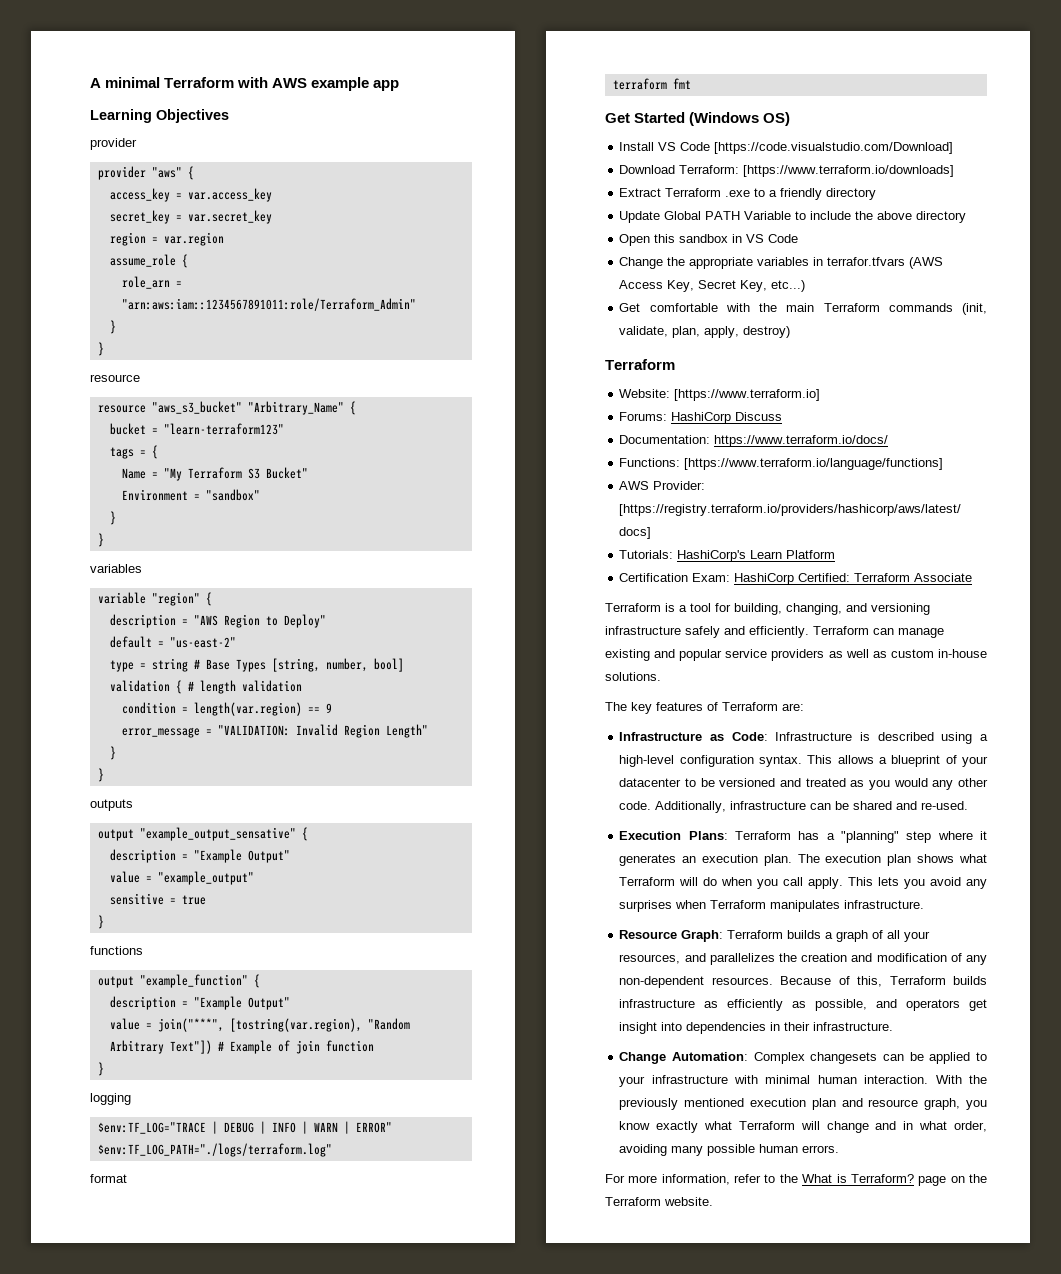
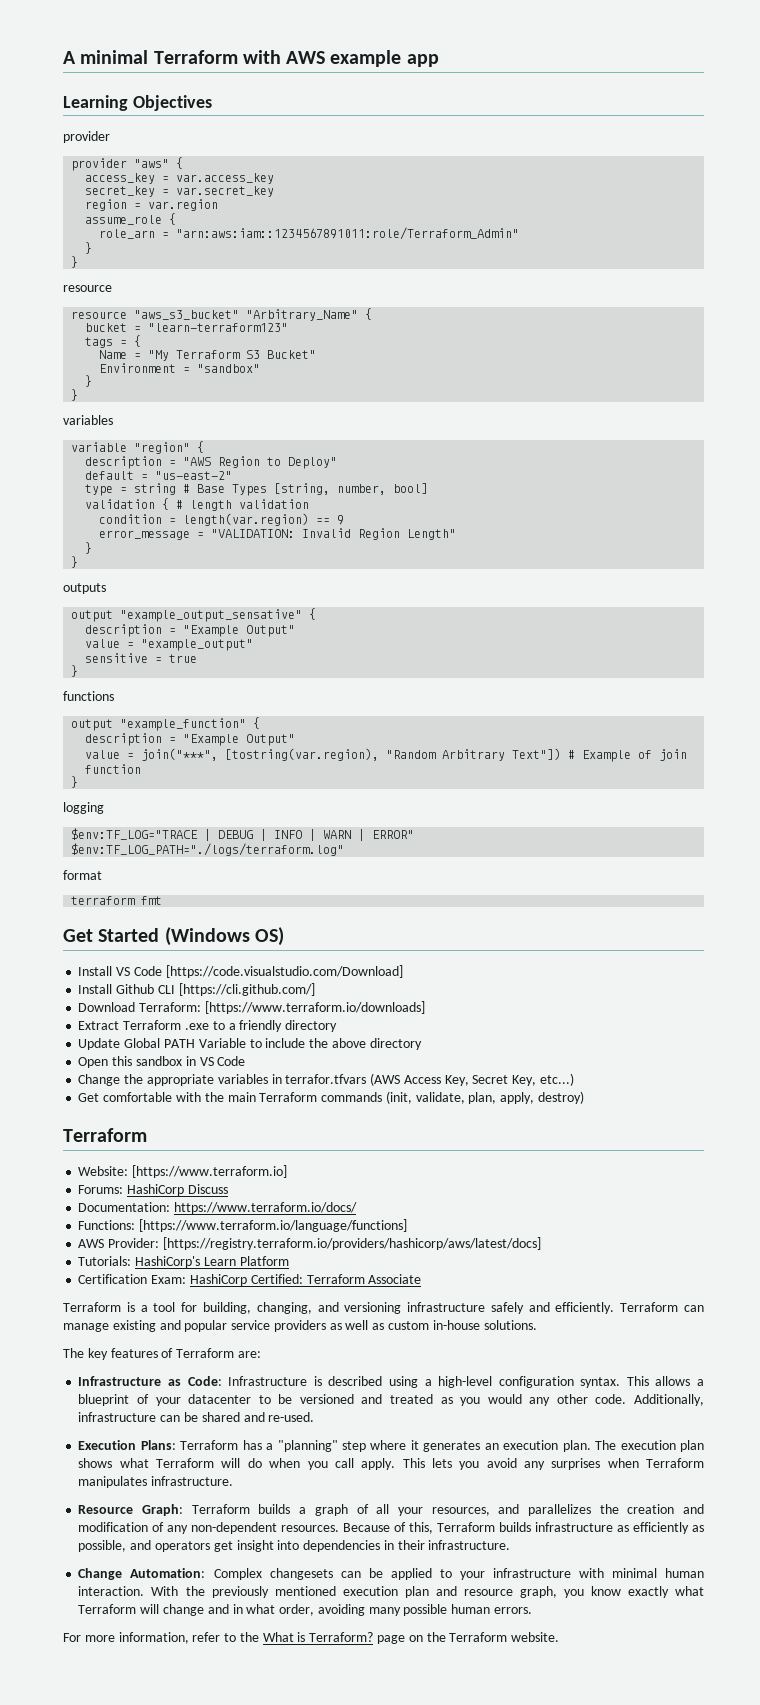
(954, 148) none -> [78,983,315,996] // Install Github CLI [https://cli.github.com/]

